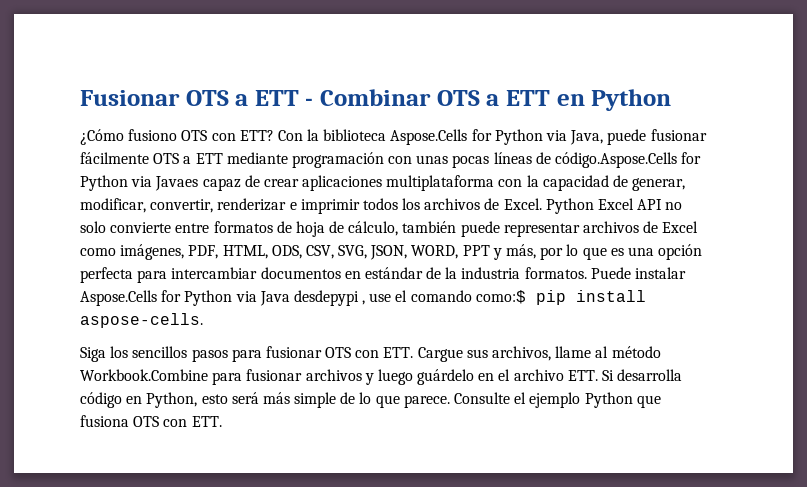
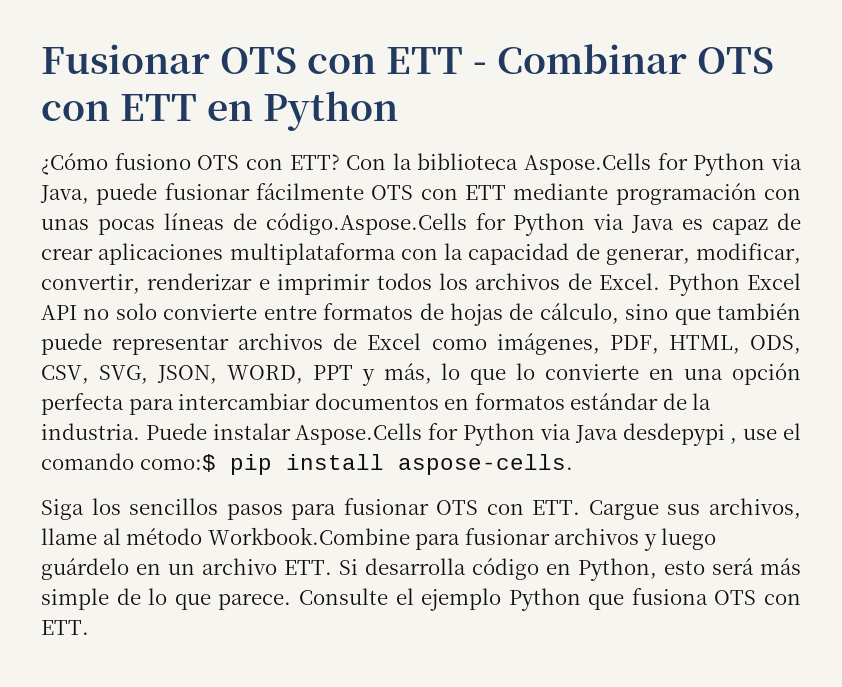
[235,94,249,106] a -> [306,54,376,74] con
[486,94,500,106] a -> [41,101,110,121] con
[183,156,192,164] a -> [420,188,458,200] con
[155,176,199,191] Javaes -> [631,215,704,233] Java es
[295,221,325,237] hoja -> [449,303,503,326] hojas
(399, 228) none -> [625,304,711,325] sino que
[540,244,624,260] por lo que es -> [441,363,675,385] lo que lo convierte en
(361, 275) none -> [474,393,565,410] formatos
[461,267,587,279] industria formatos. -> [41,423,140,440] industria.
[498,369,511,381] el -> [168,563,195,575] un

